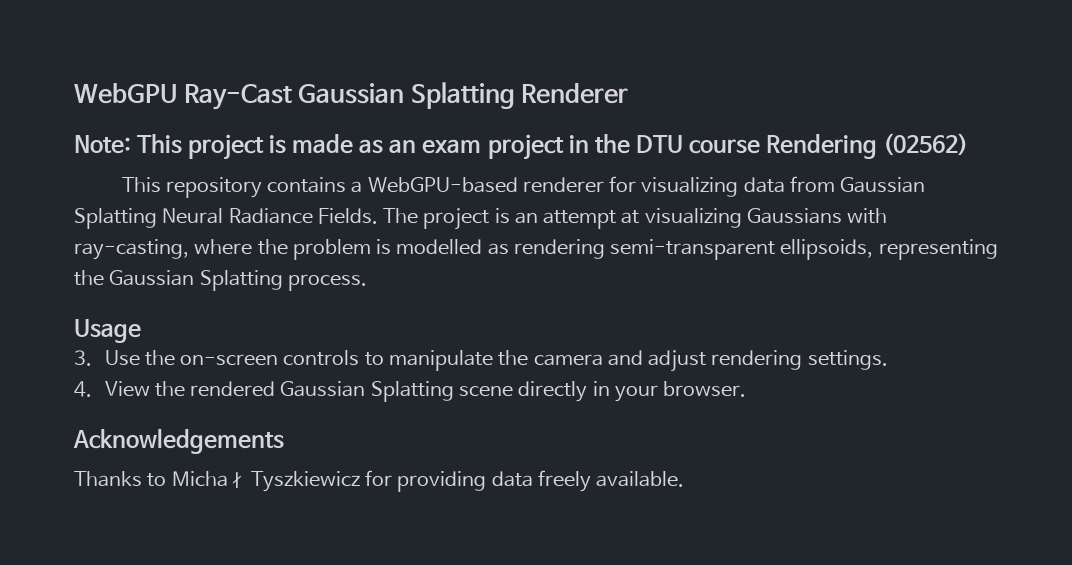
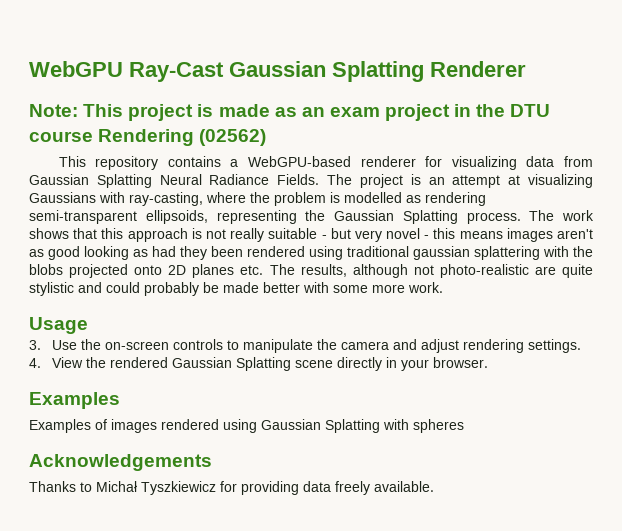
(367, 282) none -> [529,210,594,221] [29,228,593,242] [29,246,593,260] [29,264,593,278] [29,282,443,296] The work shows that this approach is not really suitable - but very novel - this means images aren't as good looking as had they been rendered using traditional gaussian splattering with the blobs projected onto 2D planes etc. The results, although not photo-realistic are quite stylistic and could probably be made better with some more work.
(747, 389) none -> [29,392,120,409] [29,419,464,433] // Examples // Examples of images rendered using Gaussian Splatting with spheres

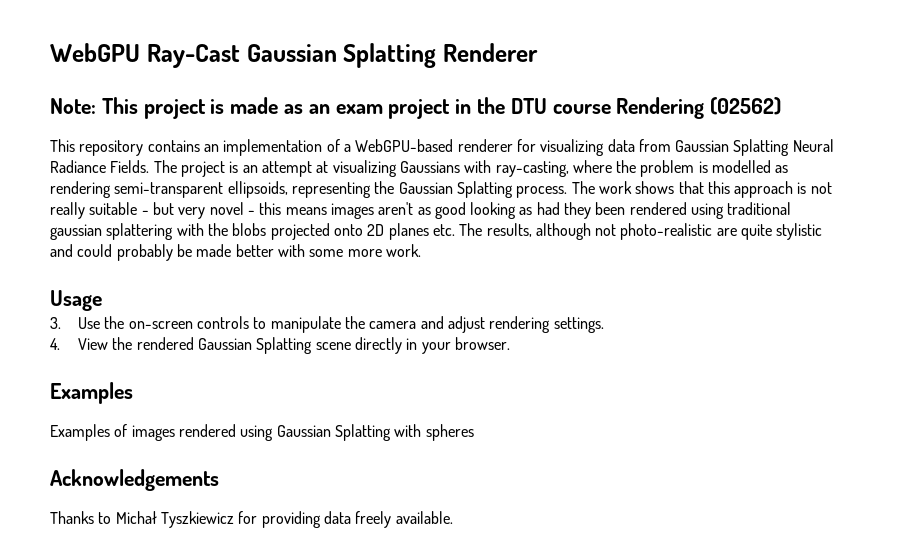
(221, 161) none -> [203,139,340,156] an implementation of

